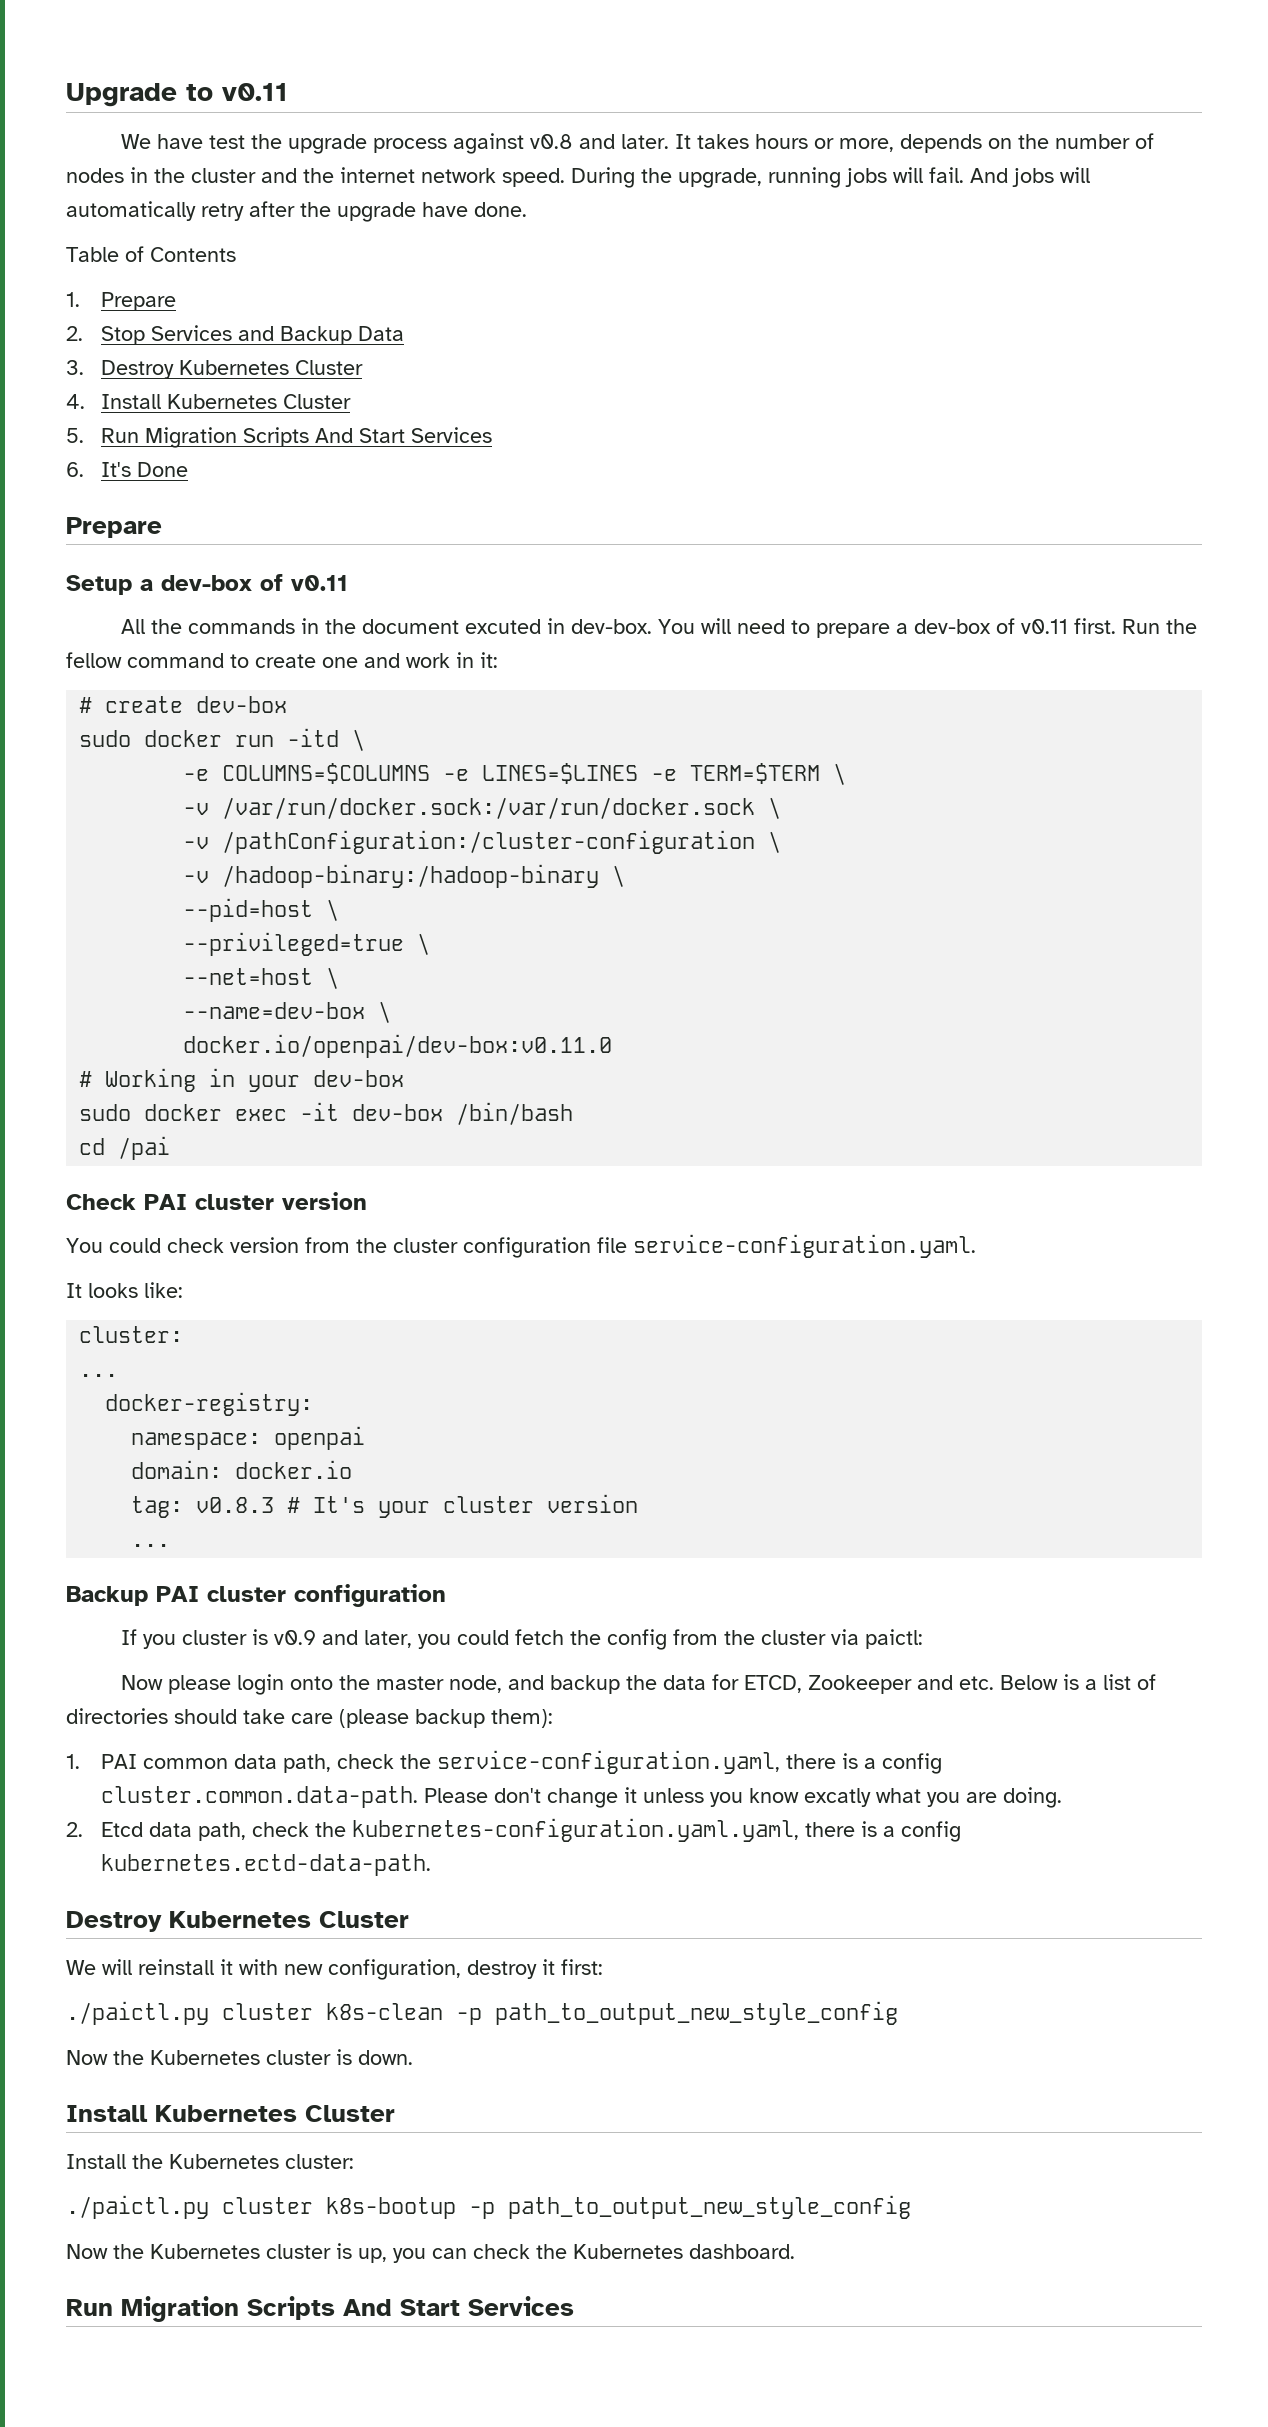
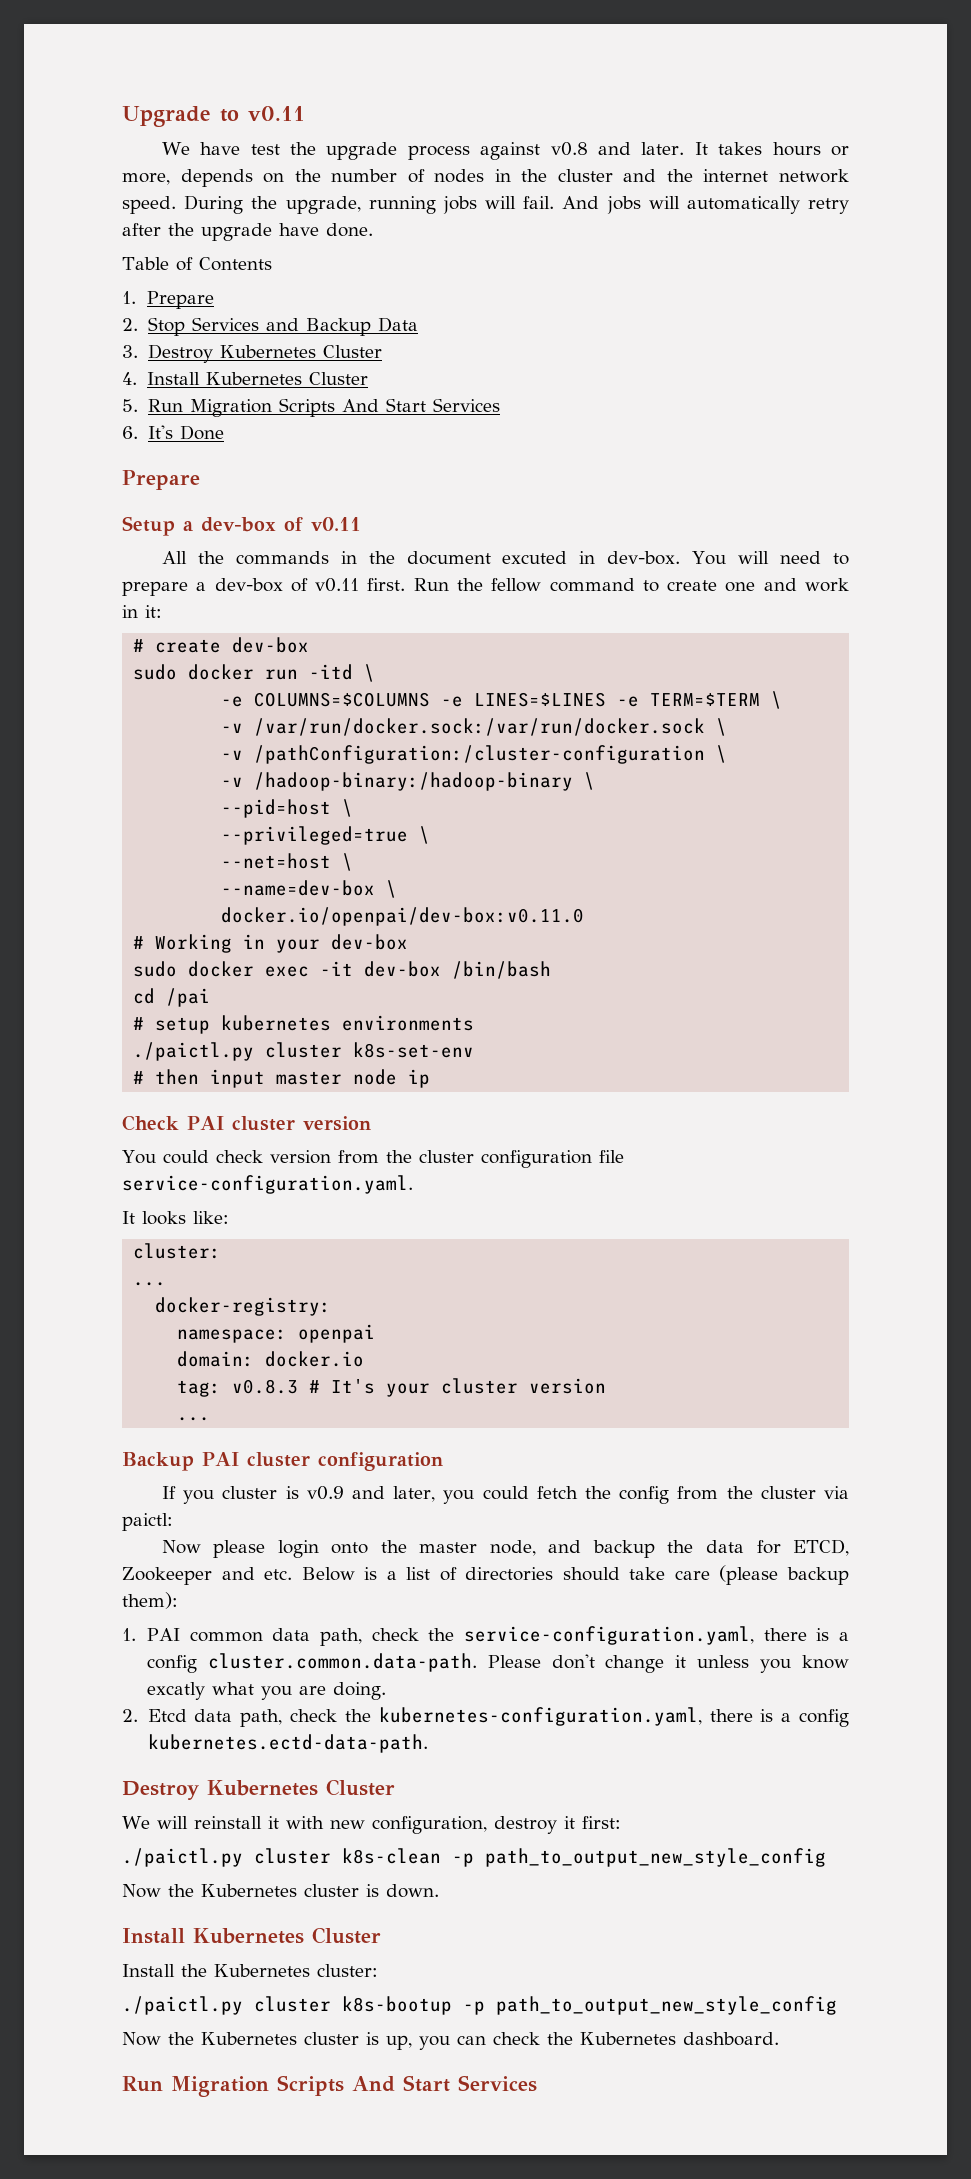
(171, 1148) none -> [133,1015,475,1034] [133,1042,475,1061] [133,1069,431,1088] // # setup kubernetes environments // ./paictl.py cluster k8s-set-env // # then input master node ip
[351,1818,799,1842] kubernetes-configuration.yaml.yaml, -> [378,1707,702,1726] kubernetes-configuration.yaml,

